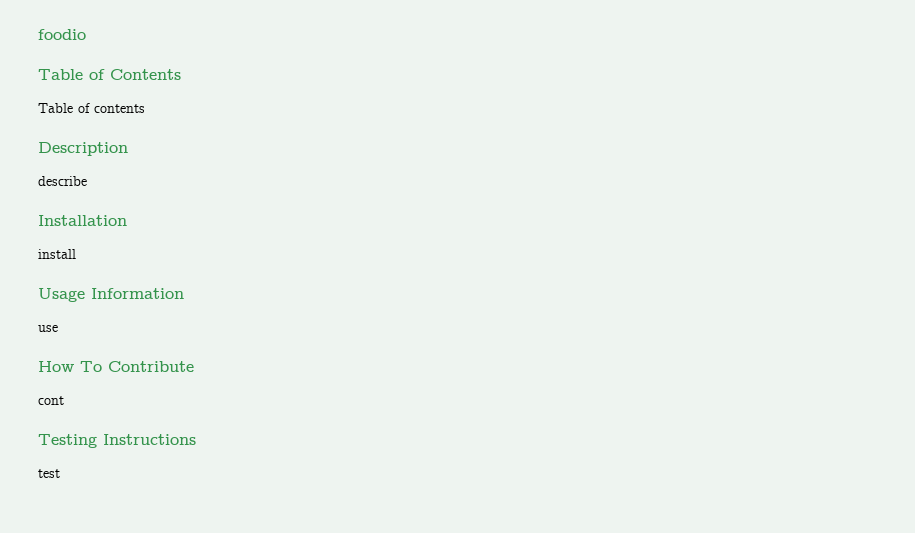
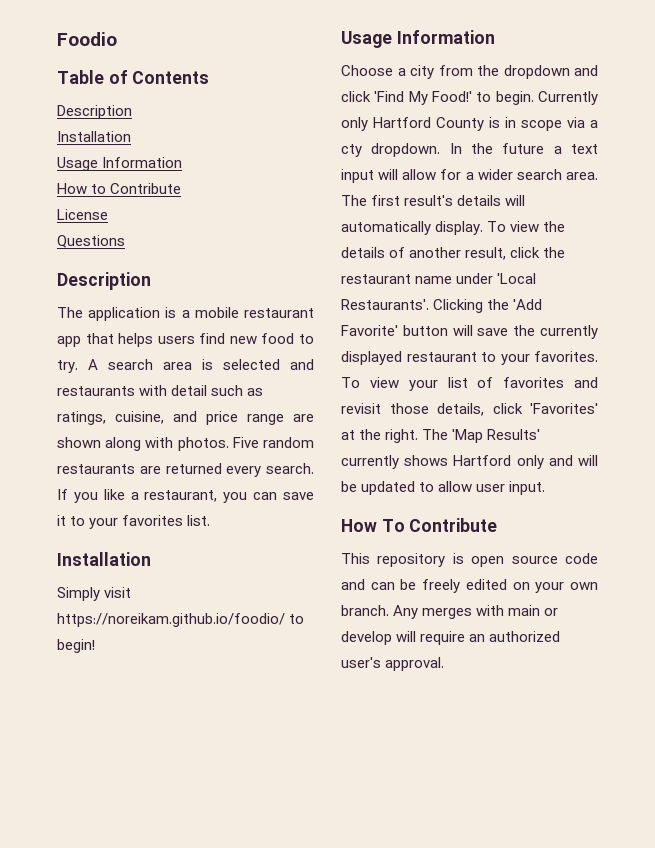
[38,29,86,40] foodio -> [57,32,117,46] Foodio
[38,103,145,113] [38,142,128,156] [38,176,87,186] [38,215,127,226] [38,249,76,259] [38,288,184,302] [38,325,58,332] [38,361,194,372] [38,396,64,405] [38,434,196,448] [38,469,60,478] // Table of contents // Description // describe // Installation // install // Usage Information // use // How To Contribute // cont // Testing Instructions // test -> [57,105,132,119] [57,131,131,142] [57,157,183,171] [57,183,182,194] [57,209,108,220] [57,235,125,248] [57,272,151,290] [57,307,314,321] [57,333,315,347] [57,359,314,373] [57,385,264,396] [57,411,314,425] [57,437,314,451] [57,463,314,477] [57,489,314,503] [57,515,211,529] [57,552,151,566] [57,587,132,601] [57,613,305,627] [57,639,95,653] [341,30,495,48] [341,65,598,79] [341,91,598,105] [341,117,598,131] [341,143,598,157] [341,169,598,183] [341,195,526,206] [341,221,566,235] [341,247,566,260] [341,273,537,284] [341,299,543,313] [341,325,598,339] [341,351,598,365] [341,377,598,391] [341,403,598,416] [341,429,541,443] [341,455,598,469] [341,481,546,495] [341,518,498,532] [341,553,598,567] [341,579,598,593] [341,605,559,619] [341,631,561,645] [341,657,445,671] // Description // Installation // Usage Information // How to Contribute // License // Questions // Description // The application is a mobile restaurant app that helps users find new food to try. A search area is selected and restaurants with detail such as ratings, cuisine, and price range are shown along with photos. Five random restaurants are returned every search. If you like a restaurant, you can save it to your favorites list. // Installation // Simply visit https://noreikam.github.io/foodio/ to begin! // Usage Information // Choose a city from the dropdown and click 'Find My Food!' to begin. Currently only Hartford County is in scope via a cty dropdown. In the future a text input will allow for a wider search area. The first result's details will automatically display. To view the details of another result, click the restaurant name under 'Local Restaurants'. Clicking the 'Add Favorite' button will save the currently displayed restaurant to your favorites. To view your list of favorites and revisit those details, click 'Favorites' at the right. The 'Map Results' currently shows Hartford only and will be updated to allow user input. // How To Contribute // This repository is open source code and can be freely edited on your own branch. Any merges with main or develop will require an authorized user's approval.

